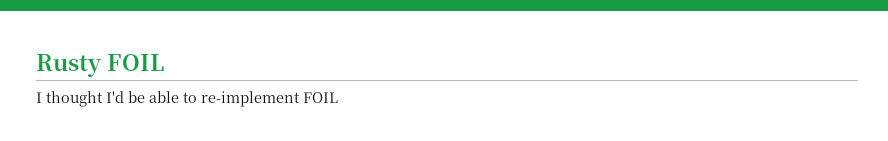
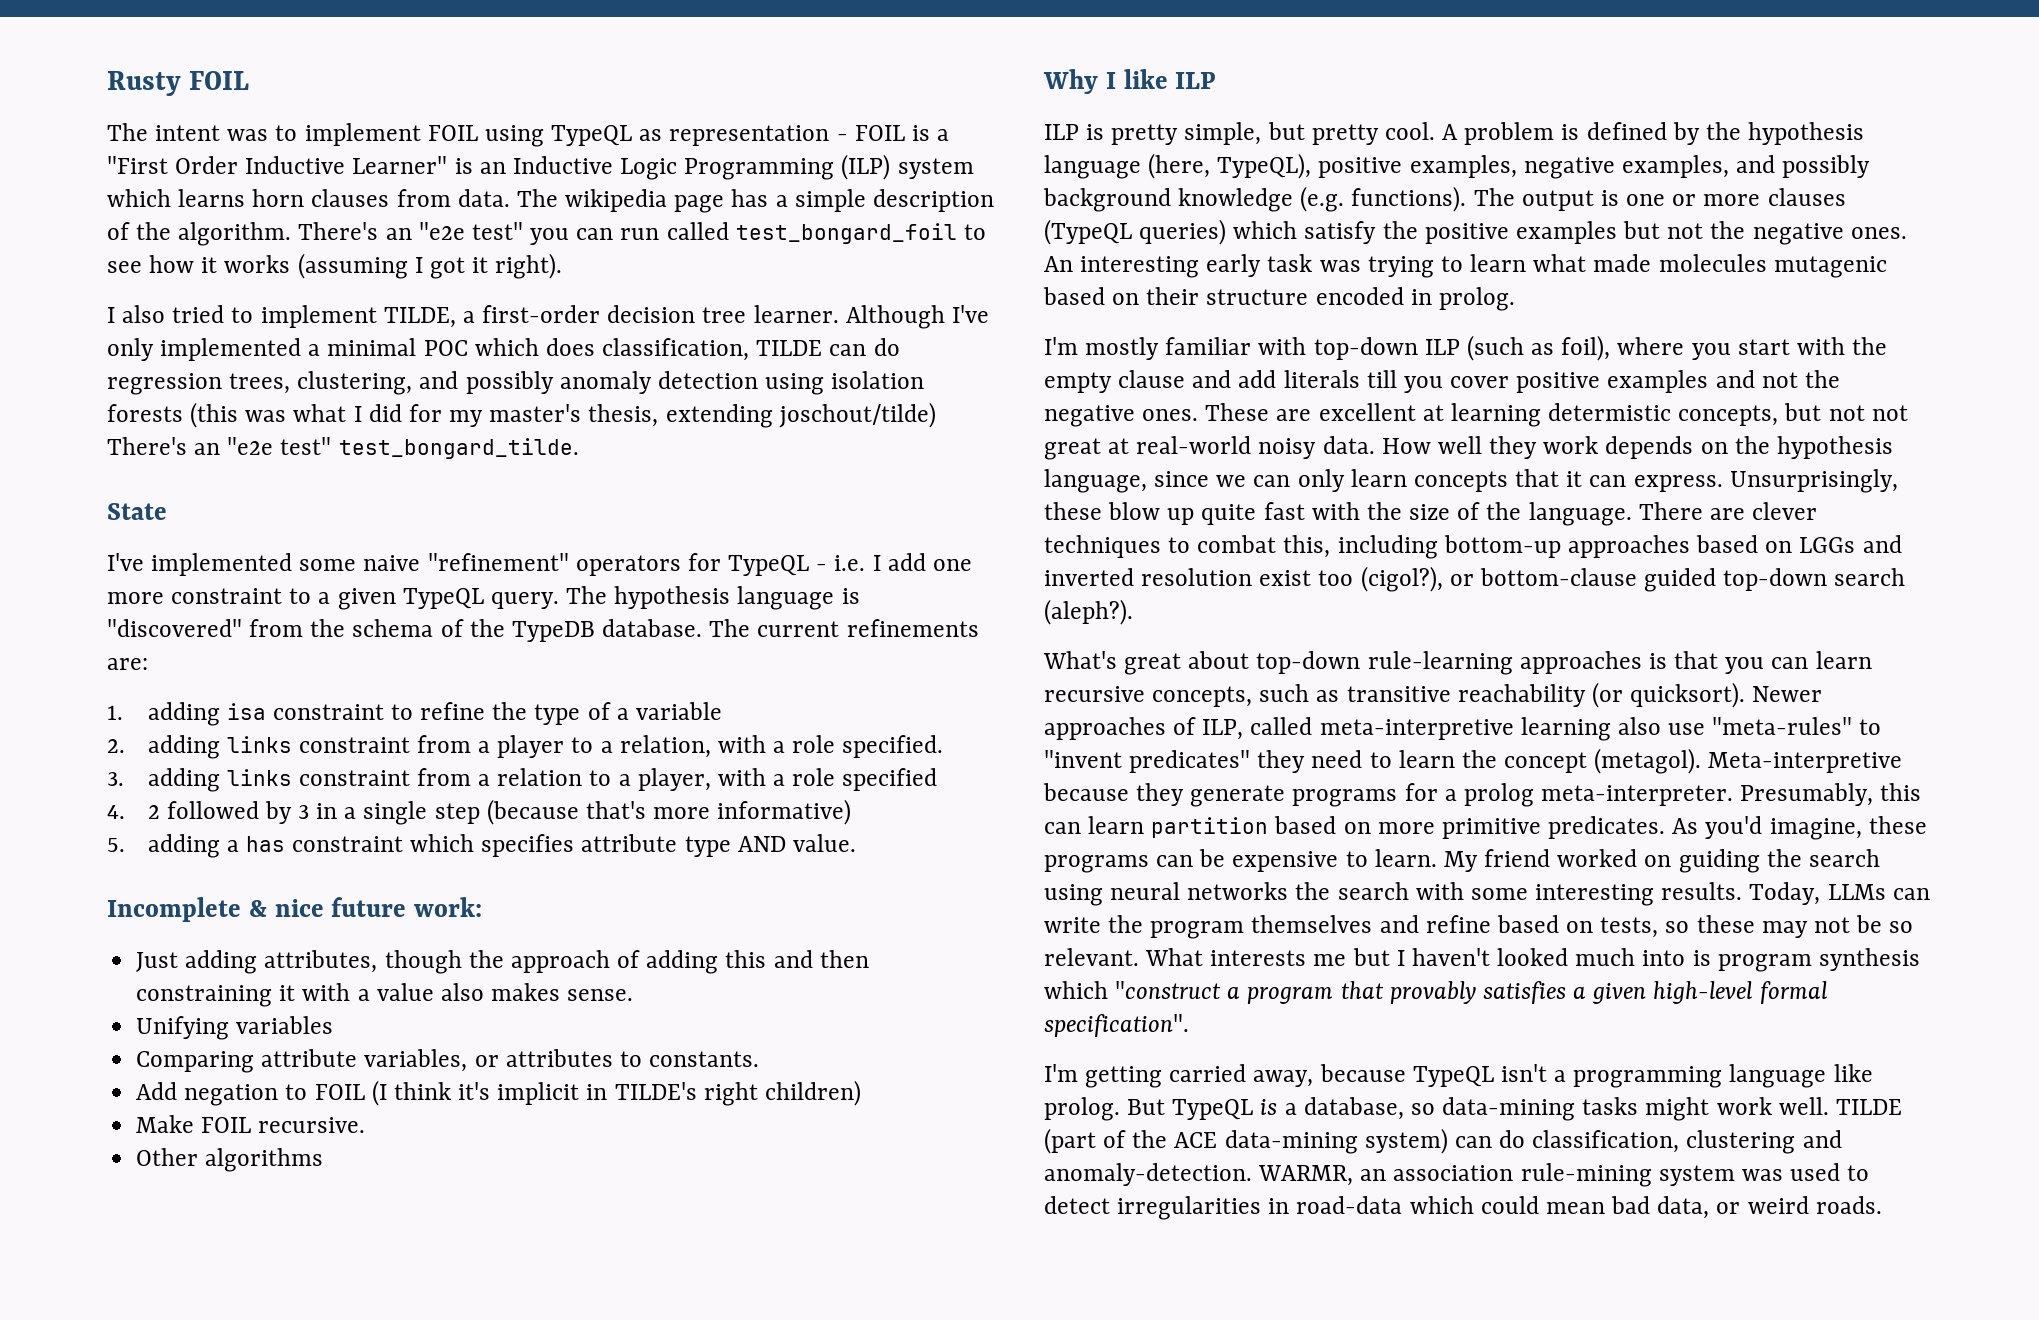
[36,91,338,107] I thought I'd be able to re-implement FOIL -> [107,123,950,147] [107,154,974,180] [107,189,994,213] [107,222,986,246] [107,253,563,279] [107,305,989,329] [107,338,900,361] [107,371,925,395] [107,402,936,428] [107,437,579,459] [107,503,167,520] [107,553,972,576] [107,586,860,610] [107,619,979,642] [107,658,148,670] [107,702,722,726] [107,735,944,759] [107,768,938,792] [107,799,852,825] [107,834,856,858] [107,897,483,922] [136,950,869,974] [136,983,634,1007] [136,1016,334,1040] [136,1049,760,1073] [136,1080,861,1106] [136,1115,366,1133] [136,1148,324,1172] [1043,69,1216,94] [1044,122,1865,145] [1044,153,1871,179] [1043,186,1846,212] [1044,219,1907,245] [1044,254,1887,278] [1043,287,1515,311] [1044,335,1888,361] [1044,370,1840,393] [1044,403,1908,427] [1044,436,1893,460] [1044,469,1898,493] [1044,502,1818,526] [1044,535,1902,559] [1044,566,1906,592] [1044,599,1133,625] [1043,651,1872,675] [1044,682,1823,708] [1044,717,1882,741] [1044,748,1903,774] [1043,783,1922,807] [1044,816,1927,840] [1044,849,1880,873] [1044,882,1930,906] [1044,915,1914,939] [1044,948,1920,972] [1044,981,1827,1004] [1044,1014,1189,1037] [1044,1064,1873,1088] [1044,1097,1902,1121] [1044,1128,1842,1154] [1044,1163,1870,1187] [1044,1196,1882,1220] The intent was to implement FOIL using TypeQL as representation - FOIL is a "First Order Inductive Learner" is an Inductive Logic Programming (ILP) system which learns horn clauses from data. The wikipedia page has a simple description of the algorithm. There's an "e2e test" you can run called test_bongard_foil to see how it works (assuming I got it right). // I also tried to implement TILDE, a first-order decision tree learner. Although I've only implemented a minimal POC which does classification, TILDE can do regression trees, clustering, and possibly anomaly detection using isolation forests (this was what I did for my master's thesis, extending joschout/tilde) There's an "e2e test" test_bongard_tilde. // State // I've implemented some naive "refinement" operators for TypeQL - i.e. I add one more constraint to a given TypeQL query. The hypothesis language is "discovered" from the schema of the TypeDB database. The current refinements are: // 1. adding isa constraint to refine the type of a variable // 2. adding links constraint from a player to a relation, with a role specified. // 3. adding links constraint from a relation to a player, with a role specified // 4. 2 followed by 3 in a single step (because that's more informative) // 5. adding a has constraint which specifies attribute type AND value. // Incomplete & nice future work: // Just adding attributes, though the approach of adding this and then constraining it with a value also makes sense. // Unifying variables // Comparing attribute variables, or attributes to constants. // Add negation to FOIL (I think it's implicit in TILDE's right children) // Make FOIL recursive. // Other algorithms // Why I like ILP // ILP is pretty simple, but pretty cool. A problem is defined by the hypothesis language (here, TypeQL), positive examples, negative examples, and possibly background knowledge (e.g. functions). The output is one or more clauses (TypeQL queries) which satisfy the positive examples but not the negative ones. An interesting early task was trying to learn what made molecules mutagenic based on their structure encoded in prolog. // I'm mostly familiar with top-down ILP (such as foil), where you start with the empty clause and add literals till you cover positive examples and not the negative ones. These are excellent at learning determistic concepts, but not not great at real-world noisy data. How well they work depends on the hypothesis language, since we can only learn concepts that it can express. Unsurprisingly, these blow up quite fast with the size of the language. There are clever techniques to combat this, including bottom-up approaches based on LGGs and inverted resolution exist too (cigol?), or bottom-clause guided top-down search (aleph?). // What's great about top-down rule-learning approaches is that you can learn recursive concepts, such as transitive reachability (or quicksort). Newer approaches of ILP, called meta-interpretive learning also use "meta-rules" to "invent predicates" they need to learn the concept (metagol). Meta-interpretive because they generate programs for a prolog meta-interpreter. Presumably, this can learn partition based on more primitive predicates. As you'd imagine, these programs can be expensive to learn. My friend worked on guiding the search using neural networks the search with some interesting results. Today, LLMs can write the program themselves and refine based on tests, so these may not be so relevant. What interests me but I haven't looked much into is program synthesis which "construct a program that provably satisfies a given high-level formal specification". // I'm getting carried away, because TypeQL isn't a programming language like prolog. But TypeQL is a database, so data-mining tasks might work well. TILDE (part of the ACE data-mining system) can do classification, clustering and anomaly-detection. WARMR, an association rule-mining system was used to detect irregularities in road-data which could mean bad data, or weird roads.

